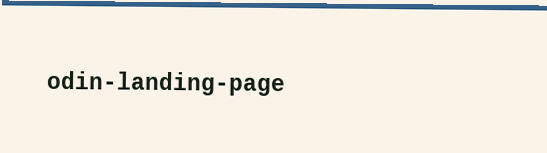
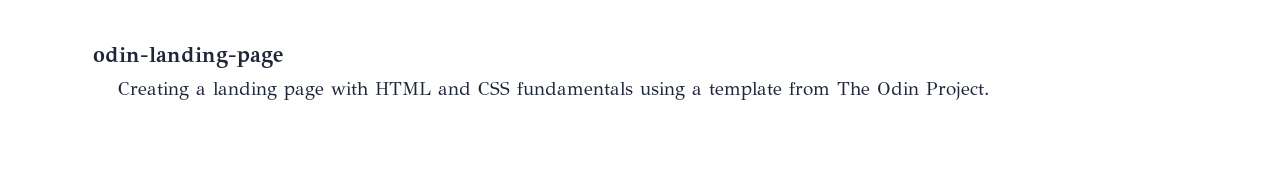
(286, 83) none -> [117,81,989,100] // Creating a landing page with HTML and CSS fundamentals using a template from The Odin Project.

